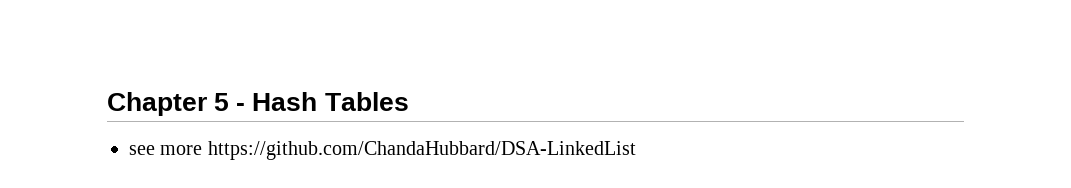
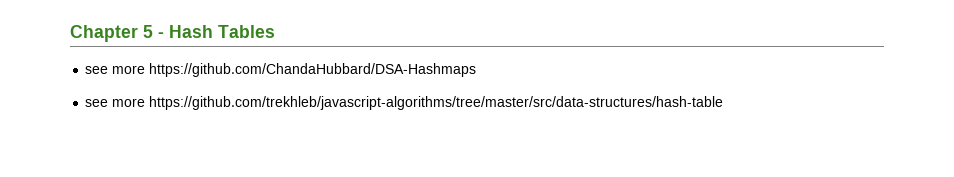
[207,141,636,160] https://github.com/ChandaHubbard/DSA-LinkedList -> [149,63,477,77] [85,96,724,110] https://github.com/ChandaHubbard/DSA-Hashmaps // see more https://github.com/trekhleb/javascript-algorithms/tree/master/src/data-structures/hash-table

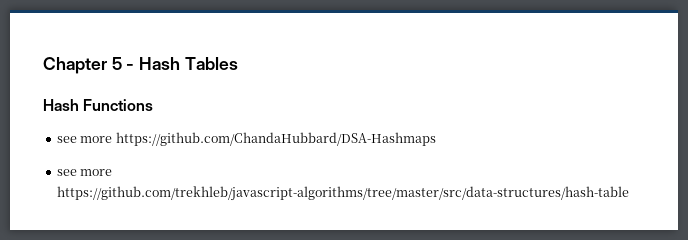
(275, 31) none -> [43,99,154,111] // Hash Functions

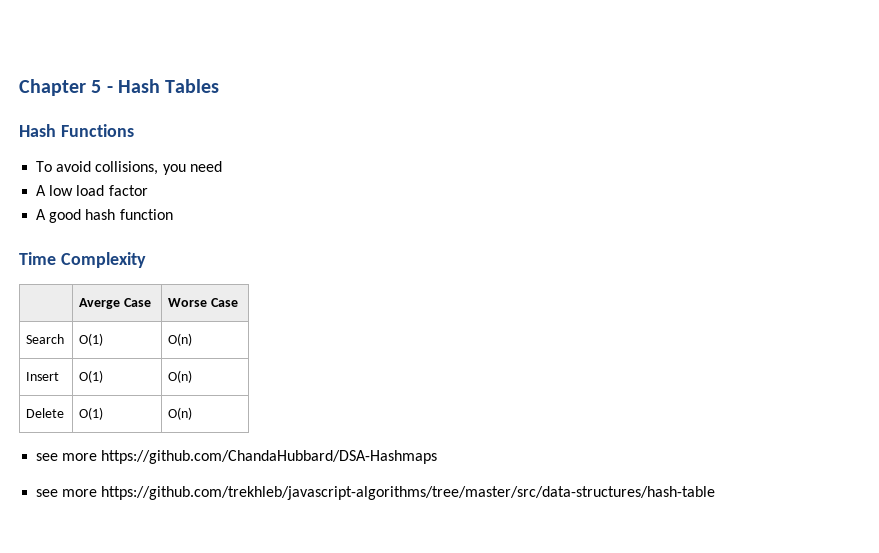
(154, 105) none -> [36,161,222,175] [36,185,148,196] [36,209,173,223] [19,252,146,268] [79,298,152,309] [168,298,239,307] [26,334,65,344] [79,333,104,346] [168,333,193,346] [26,372,60,381] [79,370,104,383] [168,370,193,383] [26,408,65,418] [79,407,104,420] [168,407,193,420] // To avoid collisions, you need // A low load factor // A good hash function // Time Complexity // | Averge Case | Worse Case // Search | O(1) | O(n) // Insert | O(1) | O(n) // Delete | O(1) | O(n)

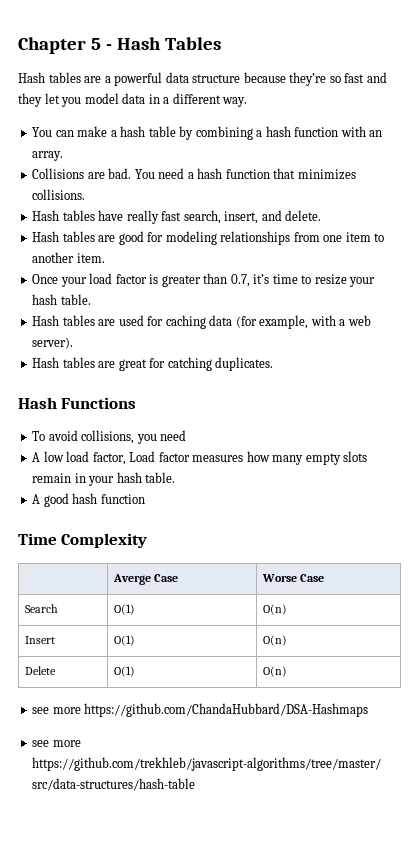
(220, 86) none -> [18,72,387,86] [18,93,248,107] [32,126,383,140] [32,151,64,161] [32,168,356,180] [32,189,86,200] [32,210,322,224] [32,231,385,245] [32,252,105,263] [32,273,376,287] [32,294,91,305] [32,315,371,329] [32,337,74,349] [32,357,274,371] // Hash tables are a powerful data structure because they’re so fast and they let you model data in a different way. // You can make a hash table by combining a hash function with an array. // Collisions are bad. You need a hash function that minimizes collisions. // Hash tables have really fast search, insert, and delete. // Hash tables are good for modeling relationships from one item to another item. // Once your load factor is greater than 0.7, it’s time to resize your hash table. // Hash tables are used for caching data (for example, with a web server). // Hash tables are great for catching duplicates.
[108,185,148,196] factor -> [92,451,368,465] [32,472,176,486] factor, Load factor measures how many empty slots remain in your hash table.

